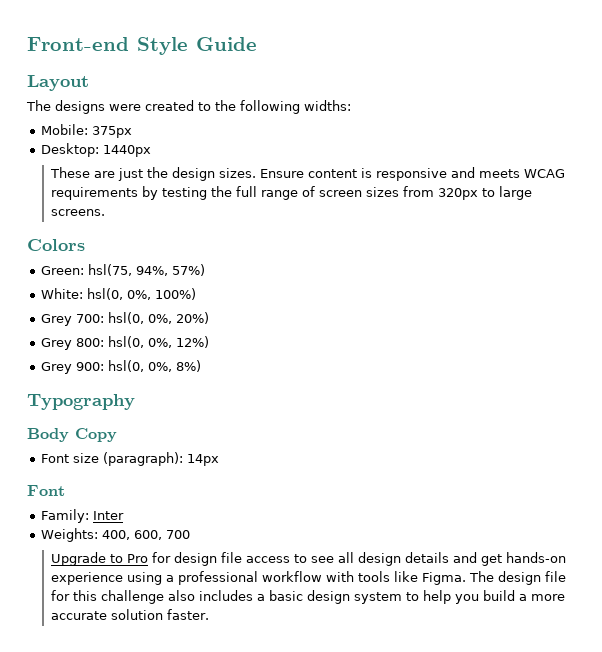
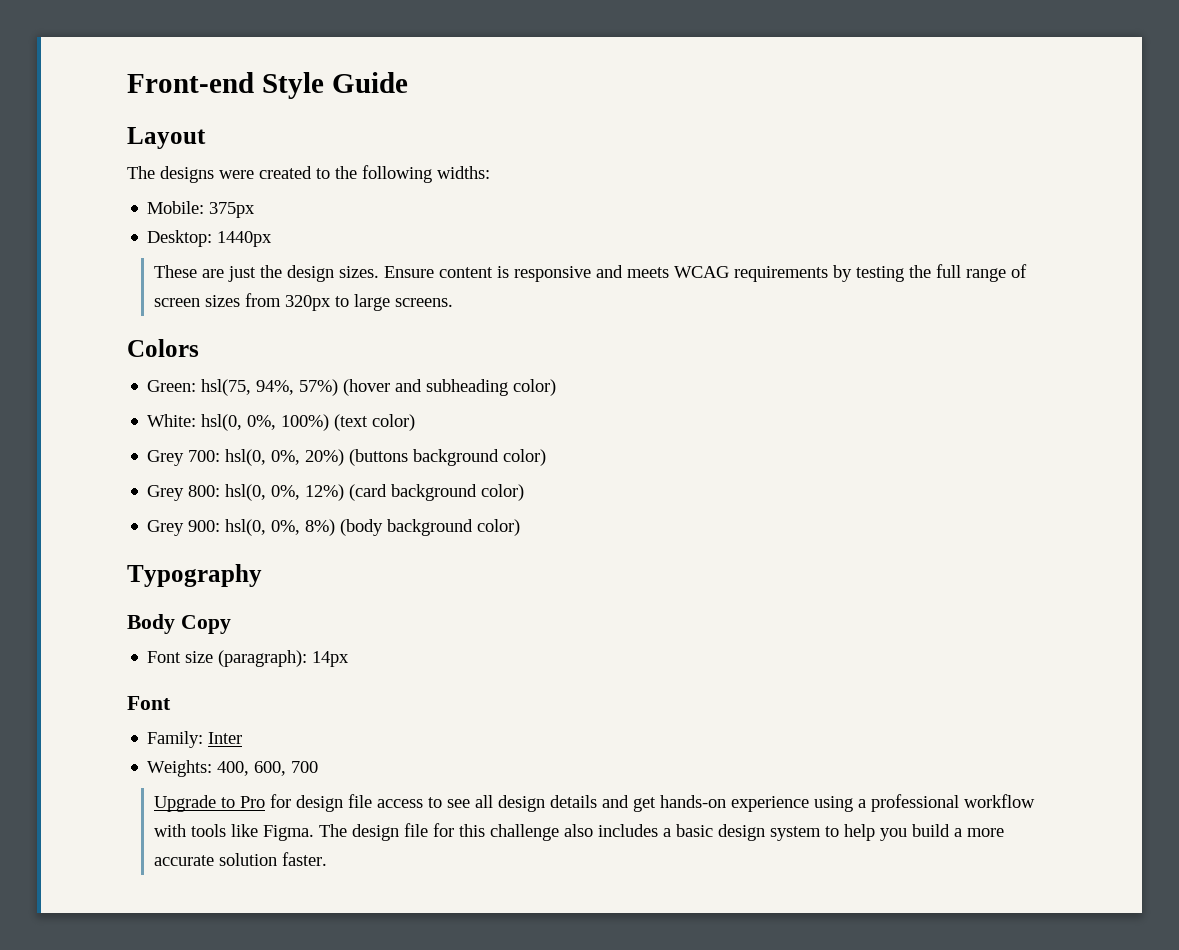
(206, 270) none -> [343,379,557,396] (hover and subheading color)
(197, 294) none -> [334,414,416,431] (text color)
(210, 318) none -> [349,449,547,466] (buttons background color)
(210, 342) none -> [349,484,525,501] (card background color)
(202, 366) none -> [340,519,521,536] (body background color)

